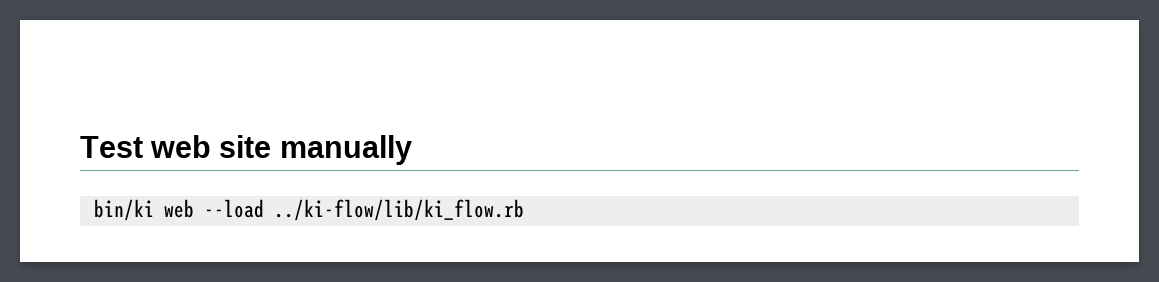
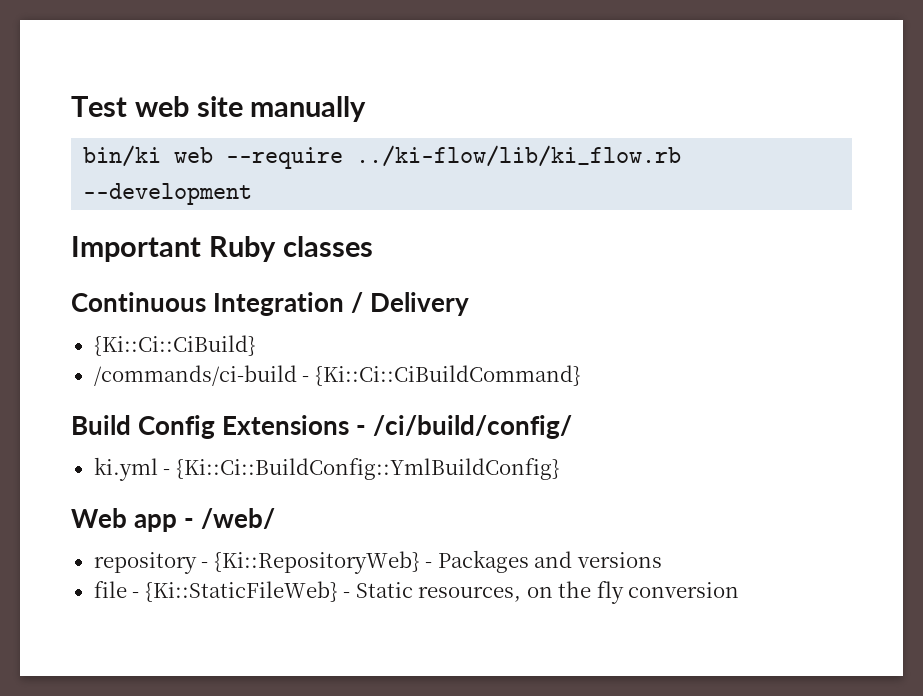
[203,199,524,221] --load ../ki-flow/lib/ki_flow.rb -> [226,145,682,169] [83,183,253,205] [71,236,373,262] [71,292,470,316] [93,335,256,356] [93,365,581,386] [71,415,573,439] [93,457,560,481] [71,508,276,532] [93,550,662,574] [93,581,740,604] --require ../ki-flow/lib/ki_flow.rb --development // Important Ruby classes // Continuous Integration / Delivery // {Ki::Ci::CiBuild} // /commands/ci-build - {Ki::Ci::CiBuildCommand} // Build Config Extensions - /ci/build/config/ // ki.yml - {Ki::Ci::BuildConfig::YmlBuildConfig} // Web app - /web/ // repository - {Ki::RepositoryWeb} - Packages and versions // file - {Ki::StaticFileWeb} - Static resources, on the fly conversion

